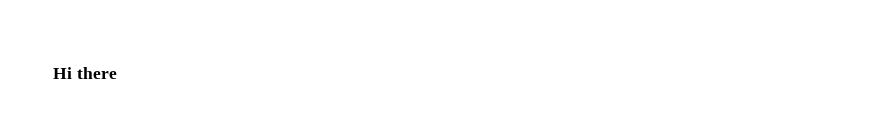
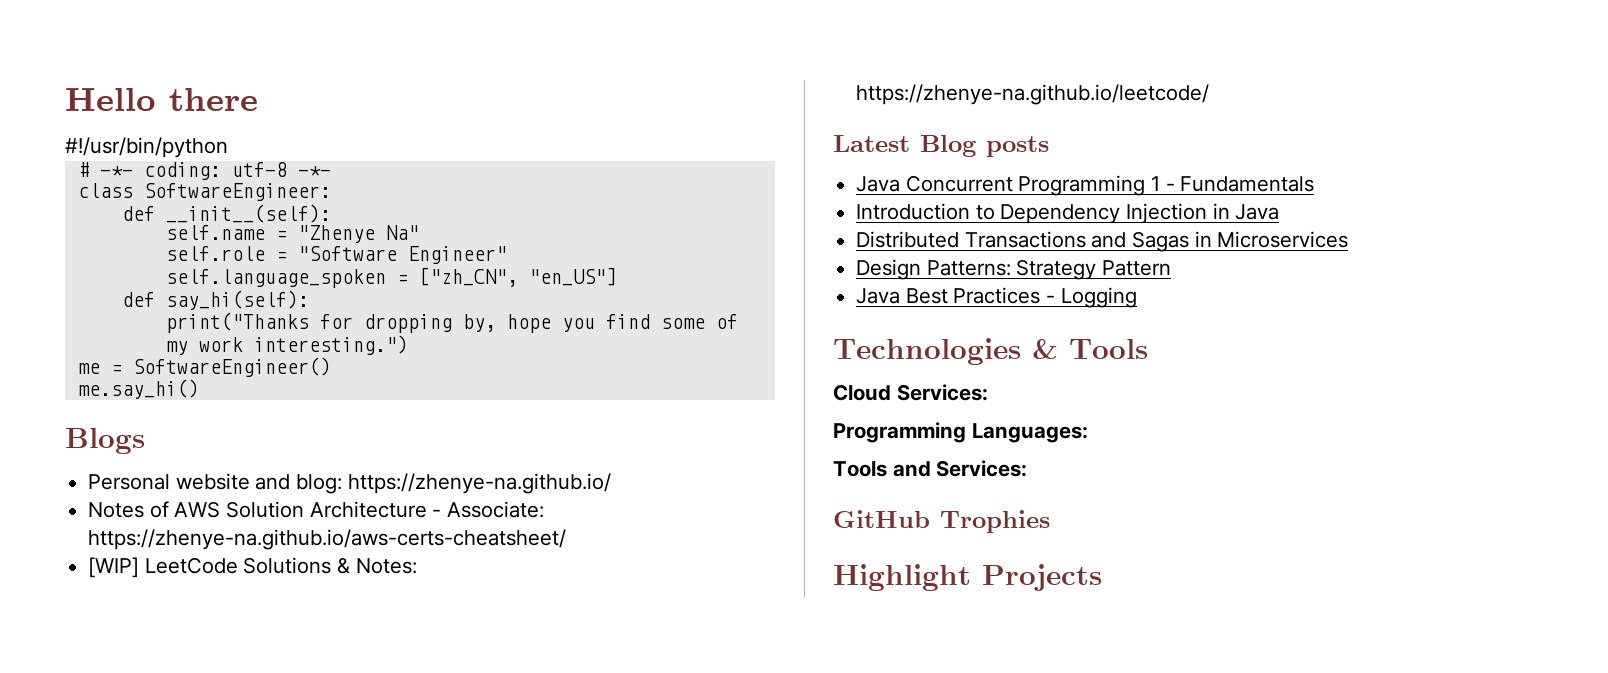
[53,67,72,79] Hi -> [65,88,156,111] Hello
(117, 73) none -> [65,137,228,158] [77,162,331,180] [77,183,331,201] [121,204,331,223] [165,225,419,243] [165,246,507,264] [165,267,617,288] [121,290,309,310] [165,312,738,333] [165,335,408,355] [77,357,331,377] [77,379,199,399] [65,428,145,454] [88,473,611,494] [88,501,545,518] [88,529,567,550] [88,557,417,578] [856,84,1210,105] [833,135,1049,157] [856,175,1315,196] [856,203,1280,224] [856,231,1349,252] [856,259,1172,280] [856,287,1137,308] [833,338,1148,365] [833,384,988,401] [833,422,1088,443] [833,460,1028,477] [833,510,1050,533] [833,564,1102,591] // #!/usr/bin/python // # -*- coding: utf-8 -*- // class SoftwareEngineer: // def __init__(self): // self.name = "Zhenye Na" // self.role = "Software Engineer" // self.language_spoken = ["zh_CN", "en_US"] // def say_hi(self): // print("Thanks for dropping by, hope you find some of my work interesting.") // me = SoftwareEngineer() // me.say_hi() // Blogs // Personal website and blog: https://zhenye-na.github.io/ // Notes of AWS Solution Architecture - Associate: https://zhenye-na.github.io/aws-certs-cheatsheet/ // [WIP] LeetCode Solutions & Notes: https://zhenye-na.github.io/leetcode/ // Latest Blog posts // Java Concurrent Programming 1 - Fundamentals // Introduction to Dependency Injection in Java // Distributed Transactions and Sagas in Microservices // Design Patterns: Strategy Pattern // Java Best Practices - Logging // Technologies & Tools // Cloud Services: // Programming Languages: // Tools and Services: // GitHub Trophies // Highlight Projects

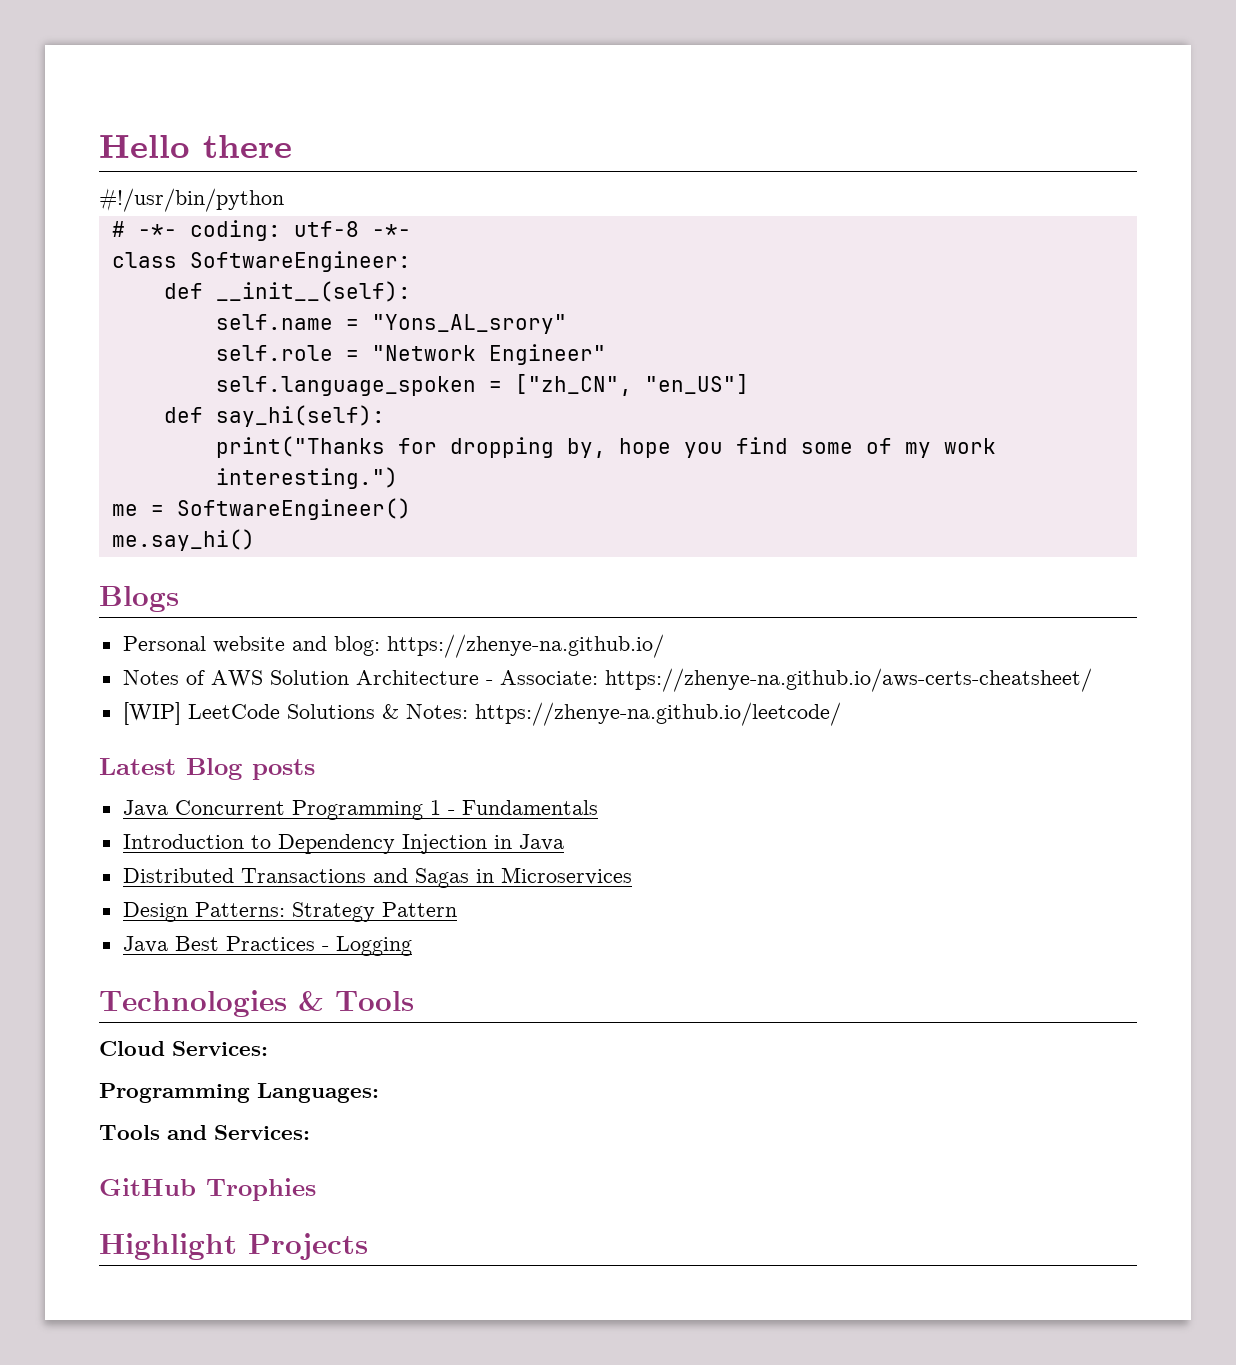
[297,225,419,243] "Zhenye Na" -> [371,314,567,334] "Yons_AL_srory"
[297,246,397,261] "Software -> [371,345,476,361] "Network

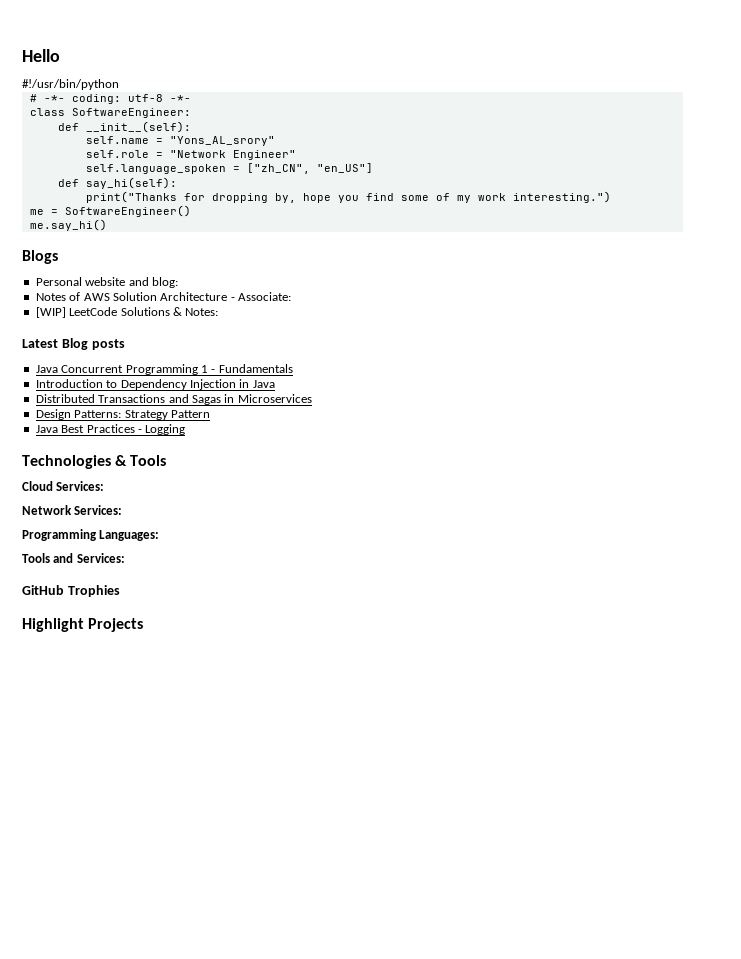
[203,135,292,158] there -> (60, 55) none
[386,634,664,658] https://zhenye-na.github.io/ -> (178, 282) none
[604,668,1092,692] https://zhenye-na.github.io/aws-certs-cheatsheet/ -> (291, 296) none
[474,702,841,726] https://zhenye-na.github.io/leetcode/ -> (219, 312) none
(268, 1048) none -> [22,505,123,515] // Network Services:

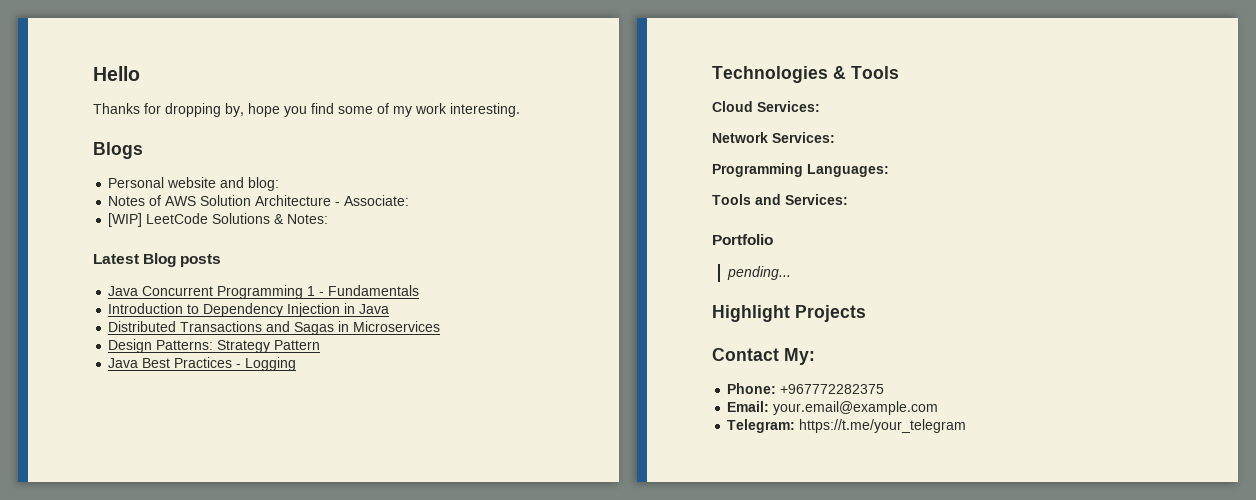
[22,79,119,90] [29,94,191,104] [29,108,191,118] [57,121,191,133] [85,136,275,146] [85,150,296,160] [85,163,373,174] [57,177,177,189] [85,191,177,203] #!/usr/bin/python // # -*- coding: utf-8 -*- // class SoftwareEngineer: // def __init__(self): // self.name = "Yons_AL_srory" // self.role = "Network Engineer" // self.language_spoken = ["zh_CN", "en_US"] // def say_hi(self): // print("Thanks -> [93,103,140,114] Thanks
[512,191,611,203] [29,205,191,217] [29,219,107,231] interesting.") // me = SoftwareEngineer() // me.say_hi() -> [450,103,520,117] interesting.
[22,585,120,597] GitHub Trophies -> [712,234,773,245] [726,266,791,280] Portfolio // pending...
(144, 625) none -> [712,348,815,365] [727,383,885,394] [727,401,939,415] [727,419,967,433] // Contact My: // Phone: +967772282375 // Email: your.email@example.com // Telegram: https://t.me/your_telegram

